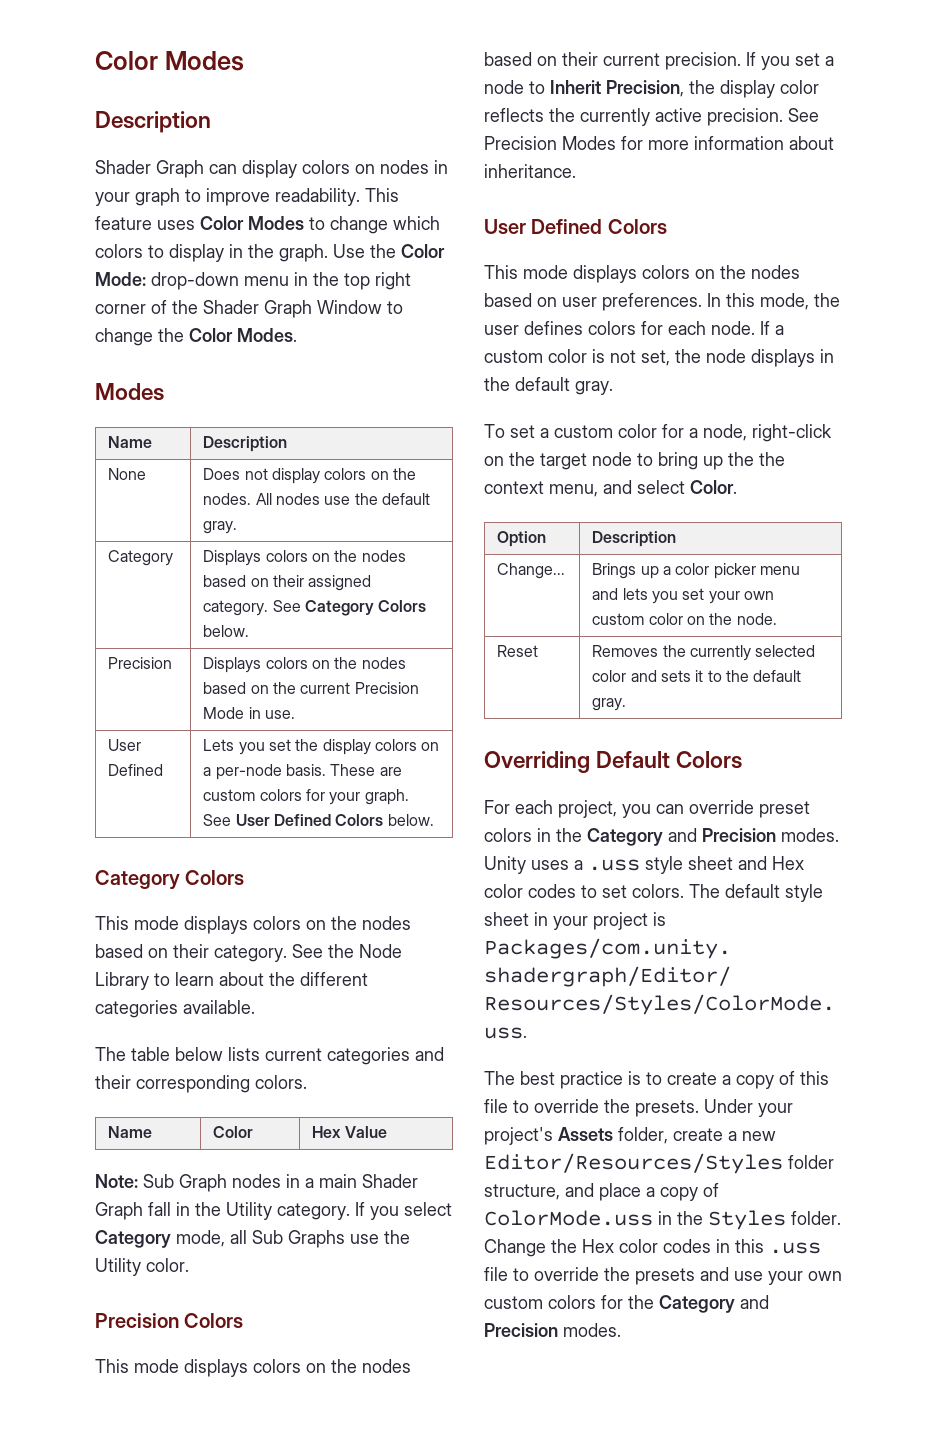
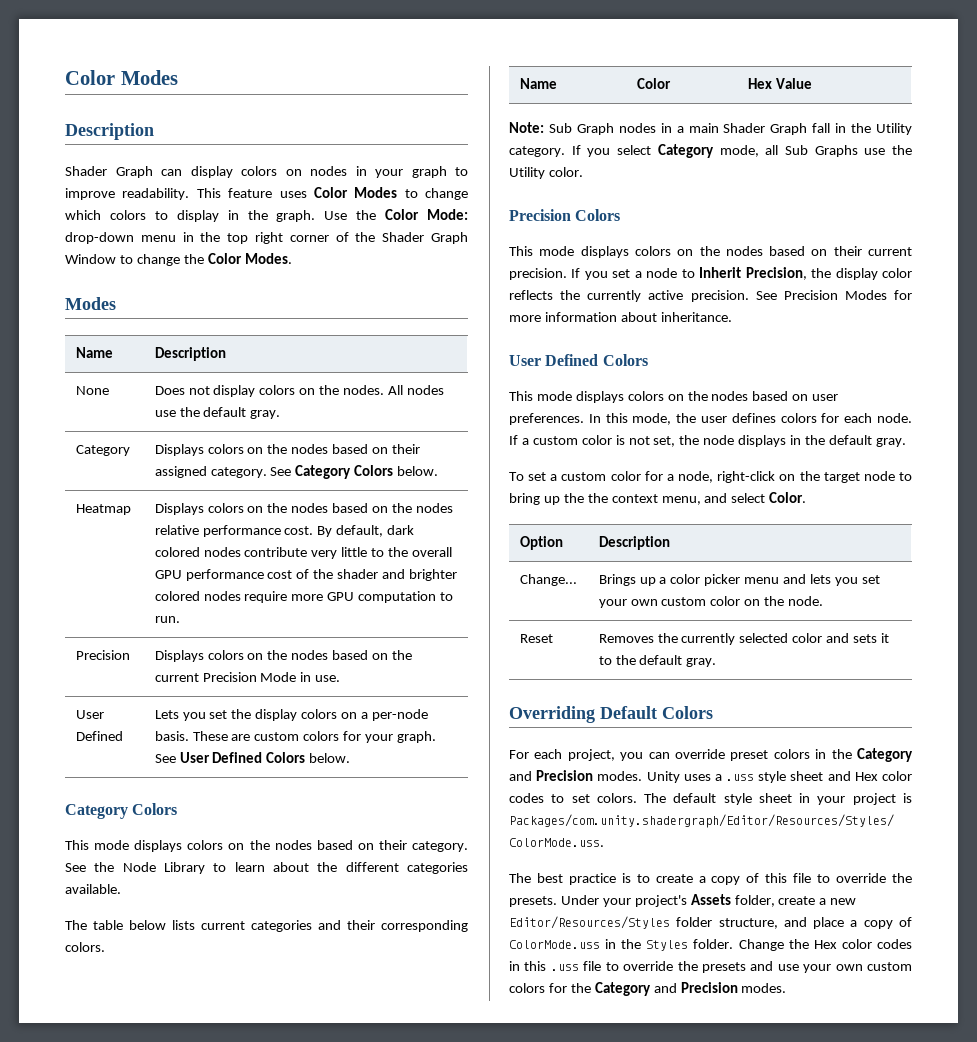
(250, 631) none -> [75,504,131,515] [154,503,453,515] [154,525,415,537] [154,547,452,559] [154,569,457,581] [154,591,454,603] [154,616,180,623] // Heatmap | Displays colors on the nodes based on the nodes relative performance cost. By default, dark colored nodes contribute very little to the overall GPU performance cost of the shader and brighter colored nodes require more GPU computation to run.

